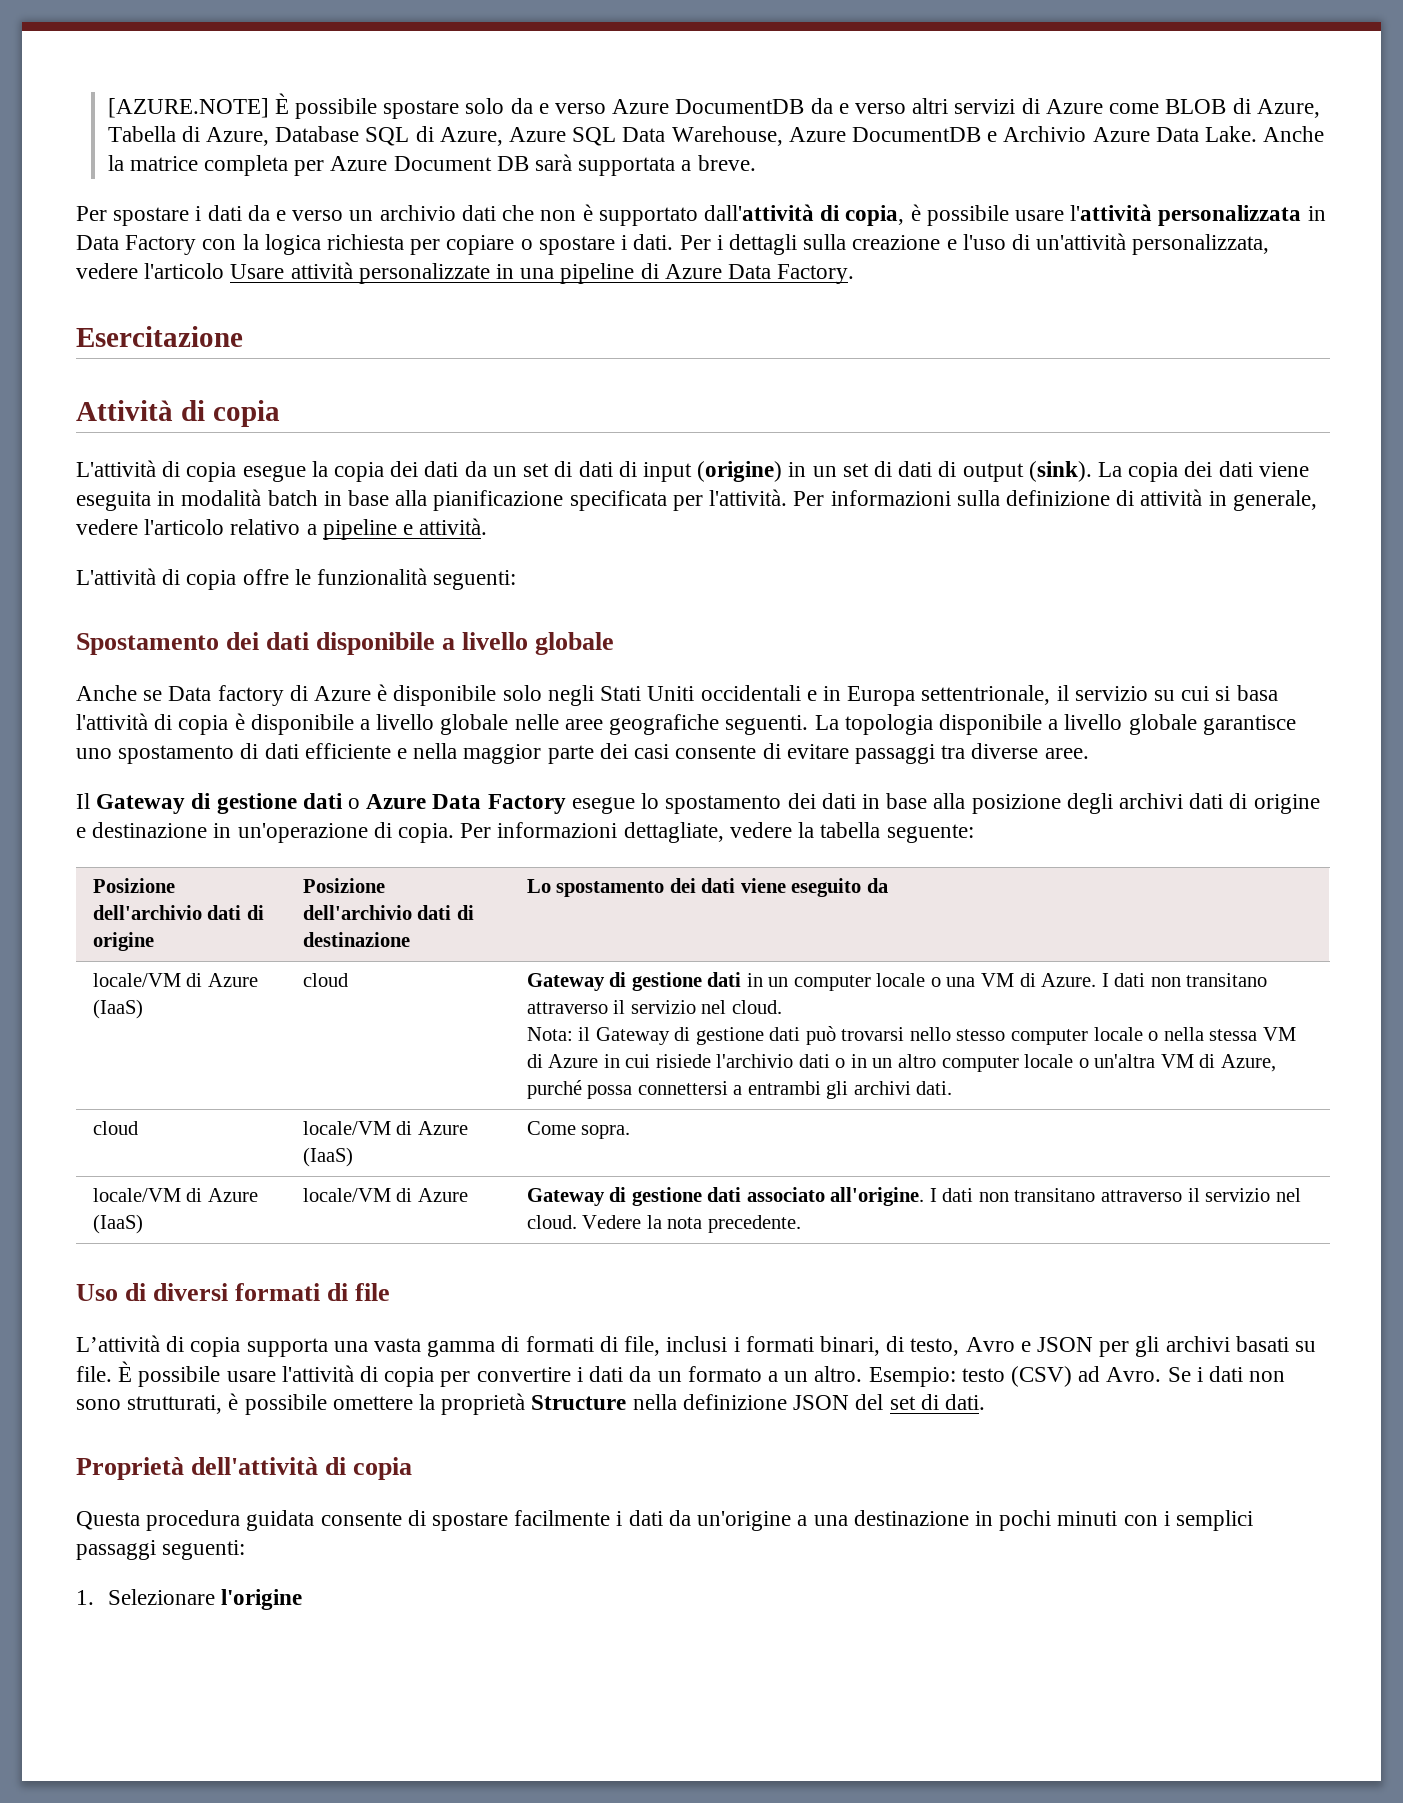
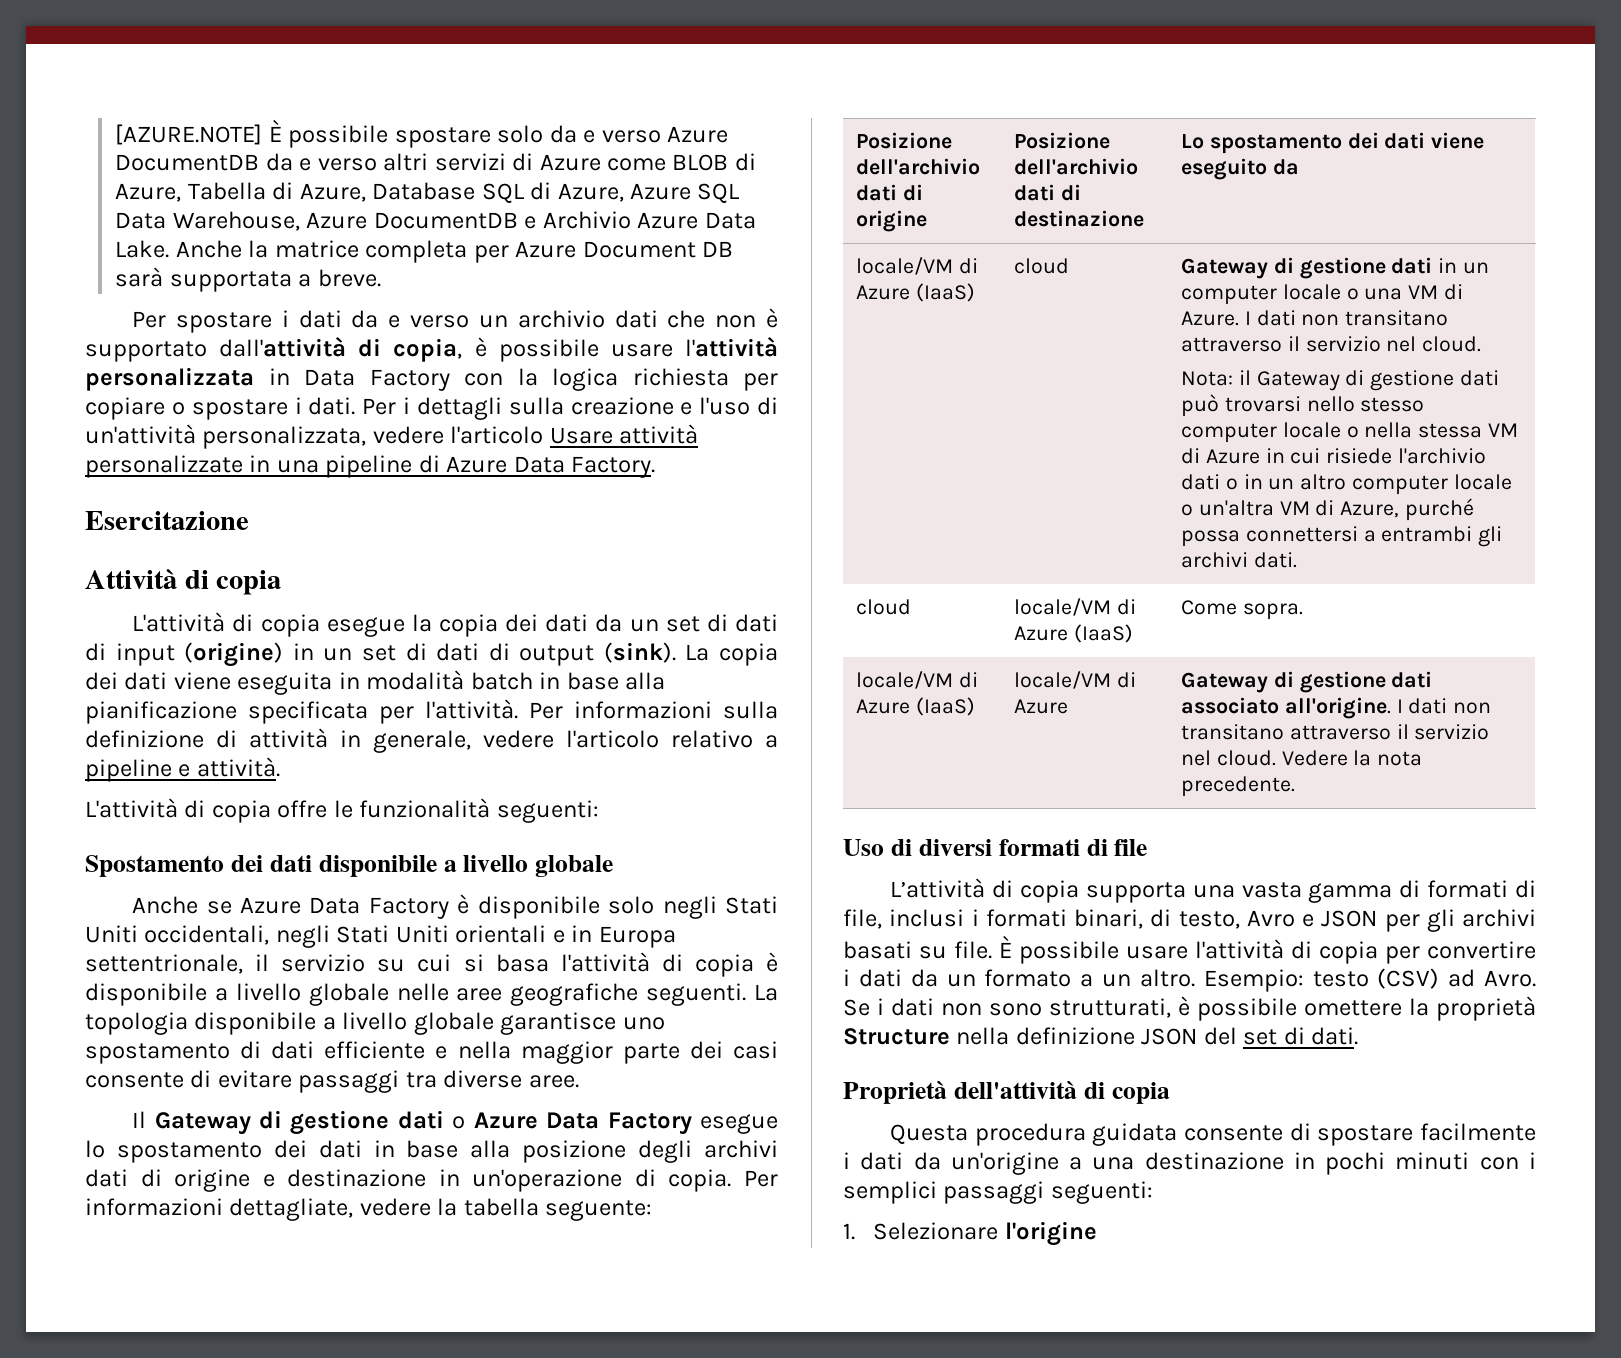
[168,685,372,706] Data factory di Azure -> [240,897,449,919] Azure Data Factory
[700,685,801,701] occidentali -> [144,925,547,948] occidentali, negli Stati Uniti orientali

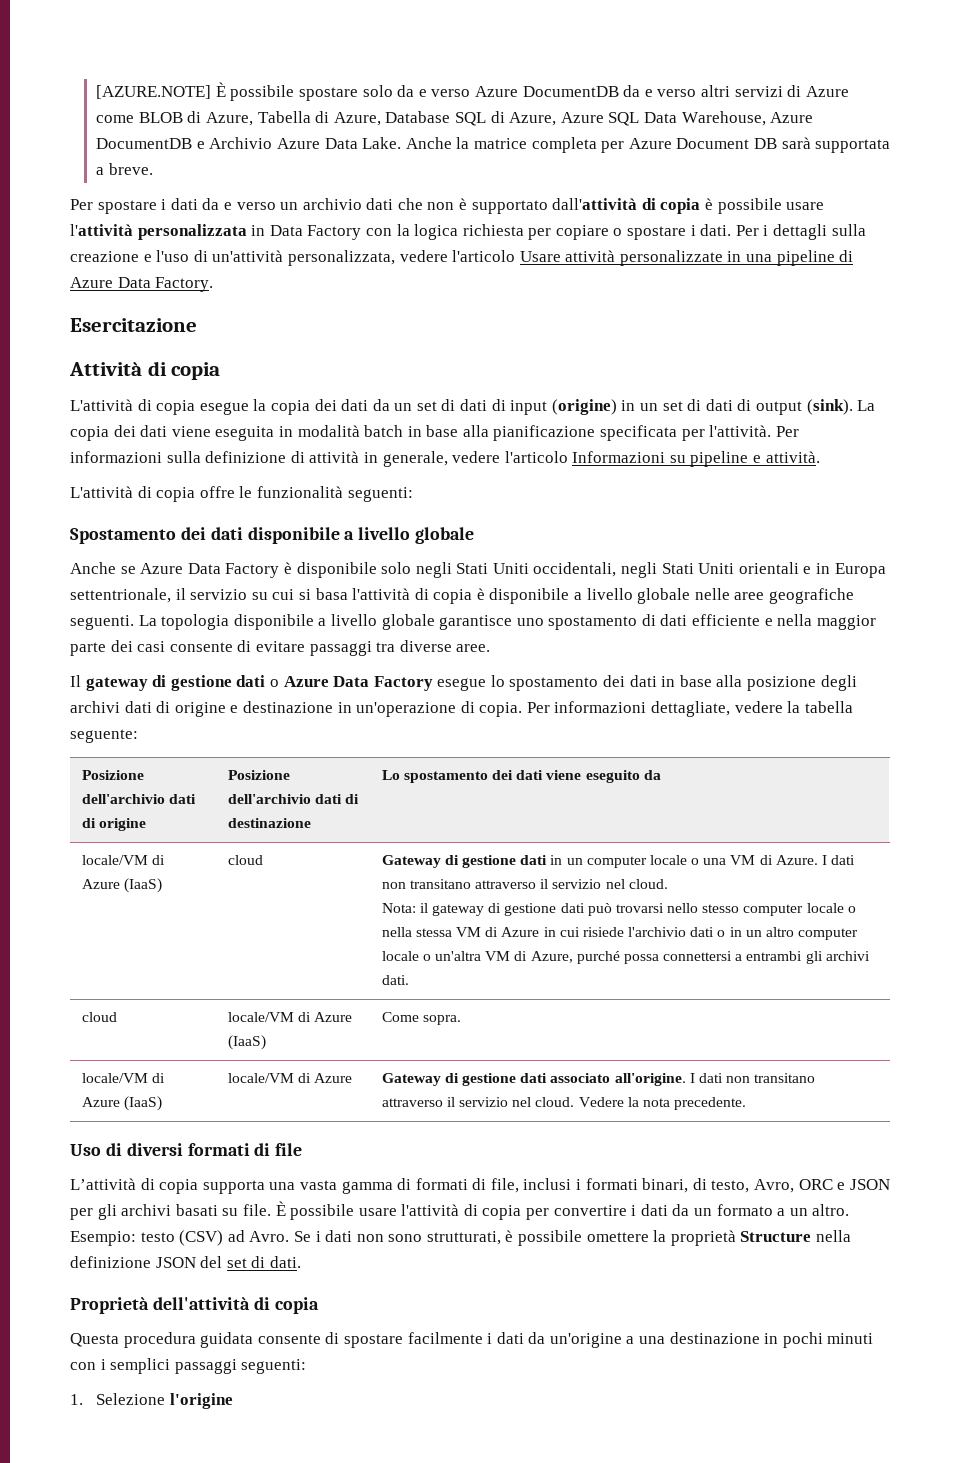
[393,338,463,362] copia, -> [660,198,701,214] copia
[671,730,778,748] relativo a -> [572,451,686,463] Informazioni su
[154,1112,251,1135] Gateway -> [85,677,148,691] gateway
[1256,371,1340,391] Gateway -> [431,904,484,916] gateway
[1246,910,1295,927] Avro -> [754,1179,833,1193] Avro, ORC
[873,1222,999,1240] Selezionare -> [96,1393,166,1405] Selezione

